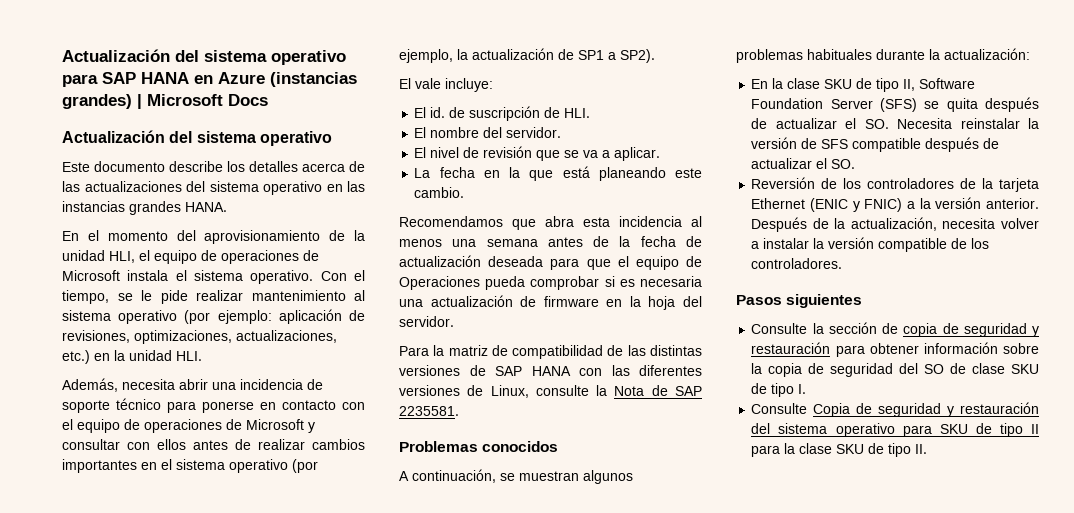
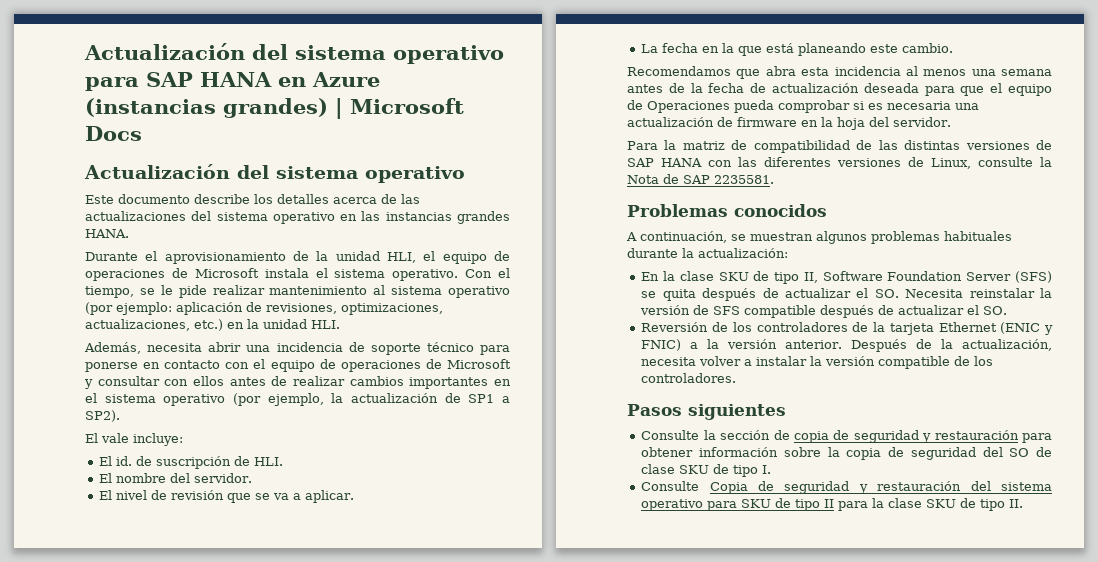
[62,230,196,241] En el momento del -> [85,251,158,261] Durante el

